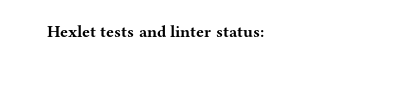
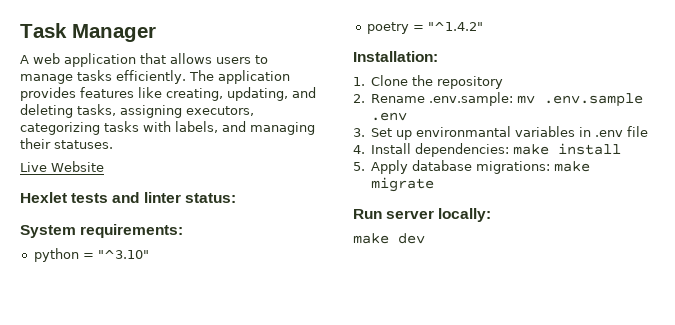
(47, 31) none -> [20,23,156,42] [20,53,268,67] [20,70,290,84] [20,87,316,101] [20,104,254,118] [20,121,315,135] [20,138,113,149] [20,161,104,172] Task Manager // A web application that allows users to manage tasks efficiently. The application provides features like creating, updating, and deleting tasks, assigning executors, categorizing tasks with labels, and managing their statuses. // Live Website //
(264, 32) none -> [20,224,184,238] [33,248,149,262] [366,22,483,34] [353,51,438,62] [353,75,504,89] [353,92,644,107] [371,112,408,121] [353,126,649,140] [353,143,622,157] [353,160,591,174] [371,177,435,192] [353,208,492,222] [353,233,425,244] // System requirements: // python = "^3.10" // poetry = "^1.4.2" // Installation: // 1. Clone the repository // 2. Rename .env.sample: mv .env.sample .env // 3. Set up environmantal variables in .env file // 4. Install dependencies: make install // 5. Apply database migrations: make migrate // Run server locally: // make dev

